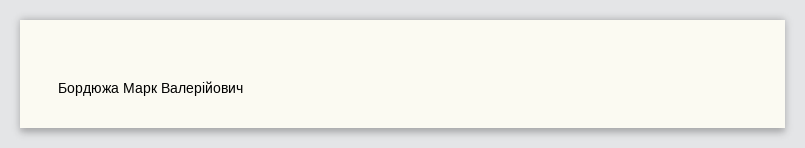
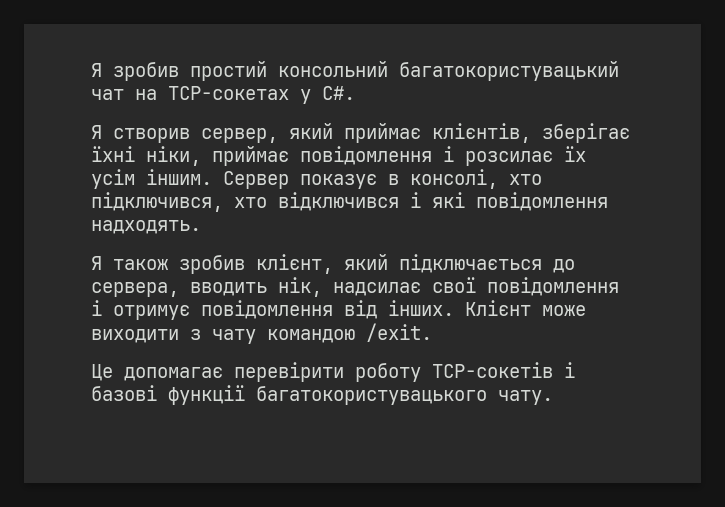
[58,81,243,96] Бордюжа Марк Валерійович -> [91,61,619,81] [91,86,355,104] [91,123,630,143] [91,146,586,166] [91,169,542,189] [91,192,608,212] [91,220,201,234] [91,254,575,274] [91,277,619,297] [91,300,586,320] [91,323,432,344] [91,362,575,382] [91,385,553,405] Я зробив простий консольний багатокористувацький чат на TCP-сокетах у C#. // Я створив сервер, який приймає клієнтів, зберігає їхні ніки, приймає повідомлення і розсилає їх усім іншим. Сервер показує в консолі, хто підключився, хто відключився і які повідомлення надходять. // Я також зробив клієнт, який підключається до сервера, вводить нік, надсилає свої повідомлення і отримує повідомлення від інших. Клієнт може виходити з чату командою /exit. // Це допомагає перевірити роботу TCP-сокетів і базові функції багатокористувацького чату.

